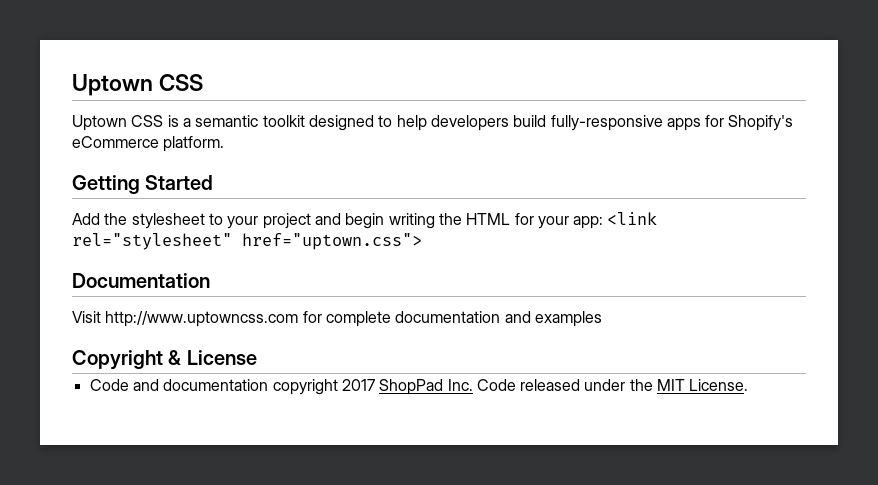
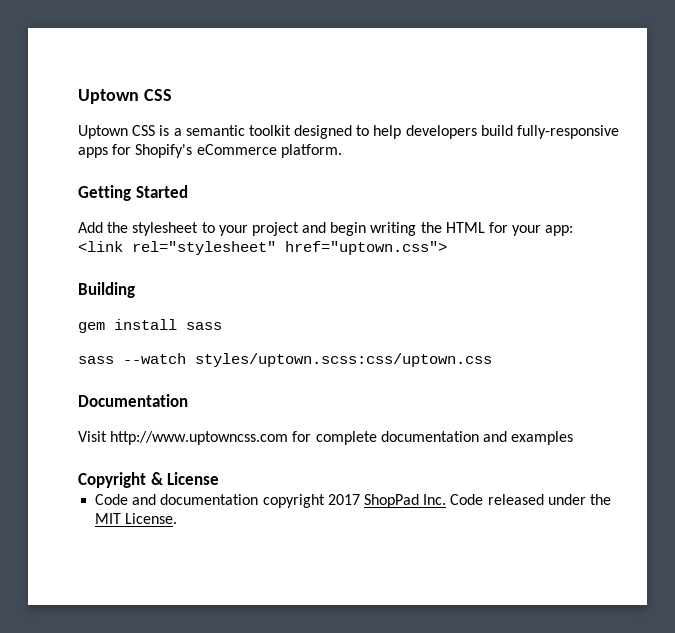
(422, 241) none -> [78,282,135,298] [78,319,222,333] [78,353,492,367] // Building // gem install sass // sass --watch styles/uptown.scss:css/uptown.css

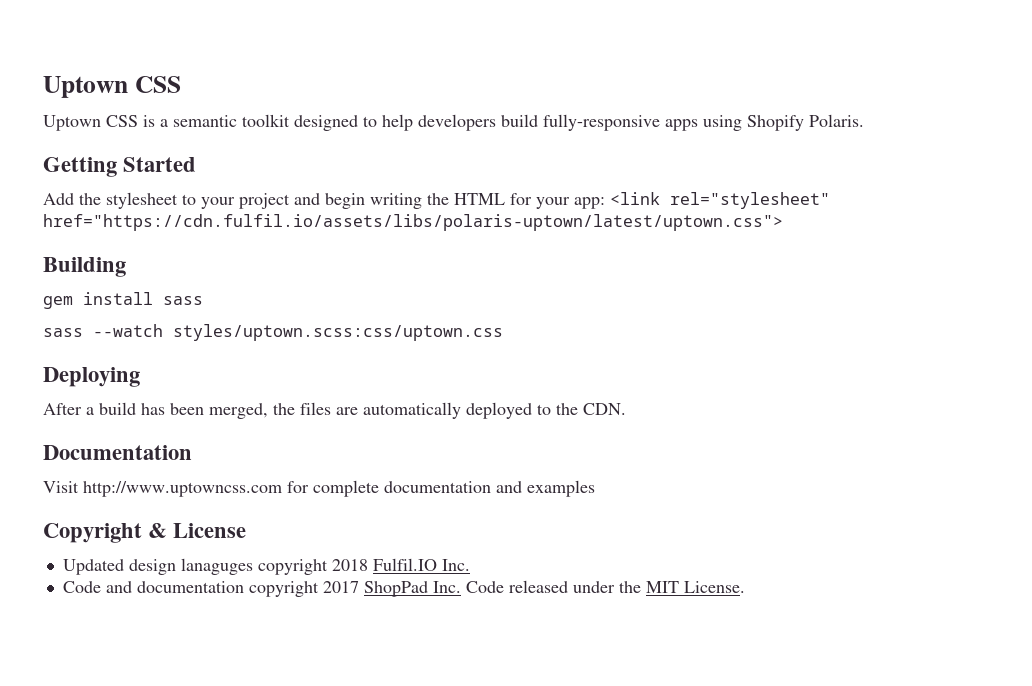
[112,144,342,158] for Shopify's eCommerce platform. -> [703,114,864,131] using Shopify Polaris.
[285,241,447,255] href="uptown.css"> -> [43,214,783,231] href="https://cdn.fulfil.io/assets/libs/polaris-uptown/latest/uptown.css">
(492, 360) none -> [43,367,140,387] [43,402,626,419] // Deploying // After a build has been merged, the files are automatically deployed to the CDN.
(220, 478) none -> [62,558,470,575] // Updated design lanaguges copyright 2018 Fulfil.IO Inc.

